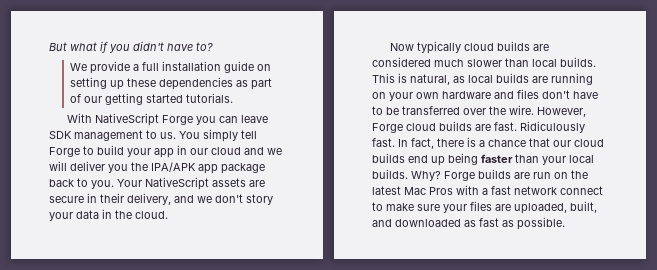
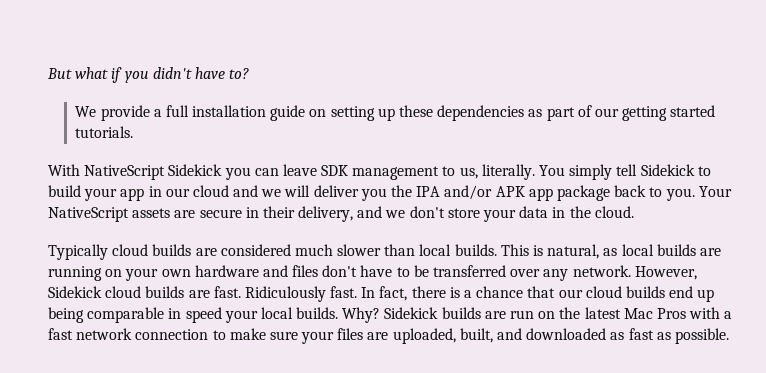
[162,115,194,125] Forge -> [168,164,223,176] Sidekick
[160,132,176,139] us. -> [459,164,535,180] us, literally.
[49,147,80,157] Forge -> [640,164,695,176] Sidekick
[151,162,196,172] IPA/APK -> [416,185,525,200] IPA and/or APK
[246,194,273,205] story -> [447,208,480,218] store
[390,41,462,54] Now typically -> [48,244,108,260] Typically
[489,105,586,117] [372,123,403,133] the wire. However, Forge -> [543,265,697,281] [48,286,102,298] any network. However, Sidekick
[481,154,539,163] faster than -> [87,307,222,323] comparable in speed
[444,171,475,181] Forge -> [384,307,439,319] Sidekick
[560,186,603,195] connect -> [135,329,209,340] connection

